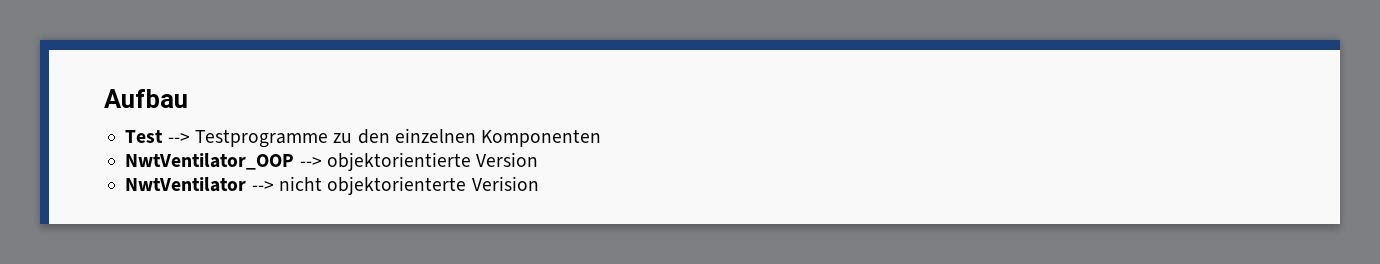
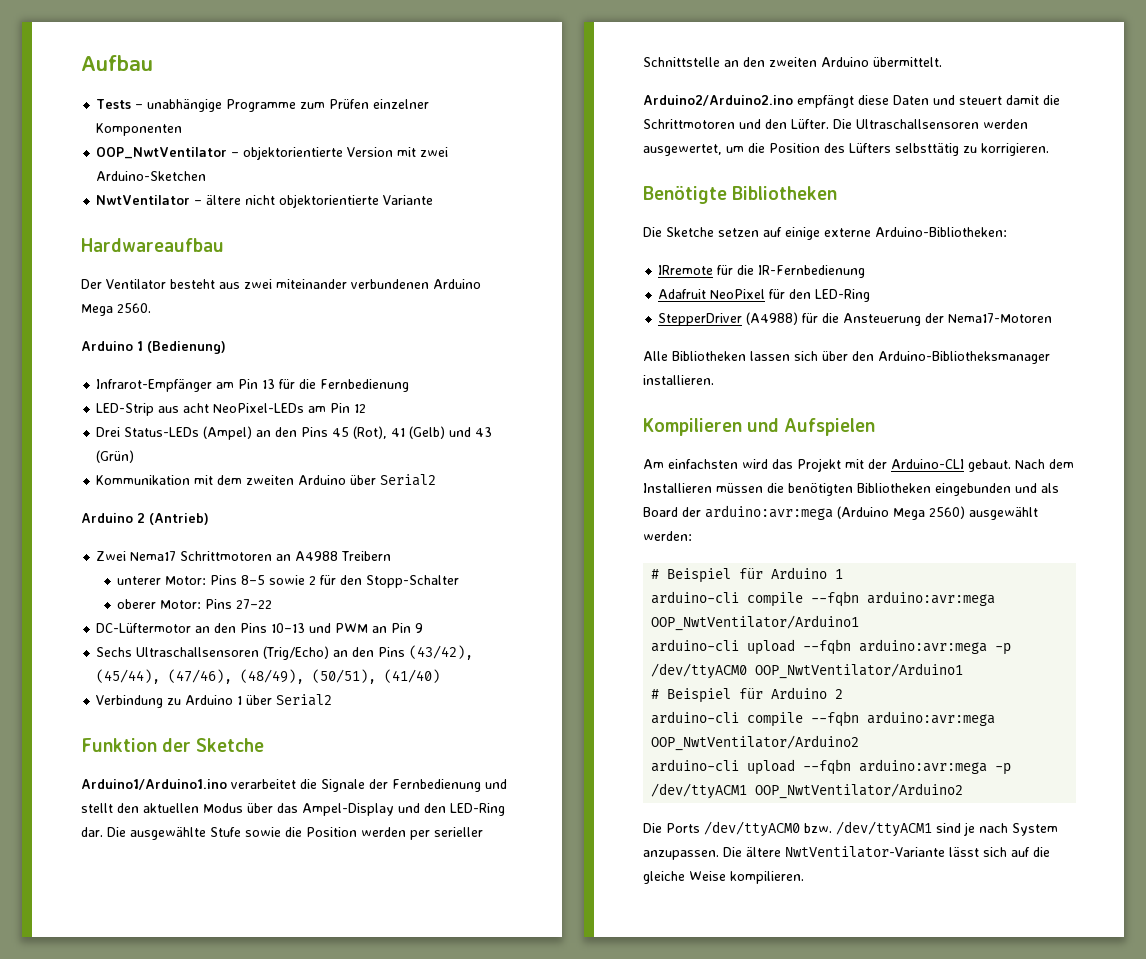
[125,128,476,148] Test --> Testprogramme zu den einzelnen -> [96,99,430,112] Tests – unabhängige Programme zum Prüfen einzelner
[125,153,322,170] NwtVentilator_OOP --> -> [96,147,240,159] OOP_NwtVentilator –
[125,176,539,195] // NwtVentilator --> nicht objektorienterte Verision -> [397,147,449,157] [96,171,207,181] [96,194,434,208] [81,238,224,252] [81,279,481,289] [81,303,151,316] [81,341,226,354] [96,379,410,392] [96,403,367,416] [96,426,493,440] [96,450,135,463] [96,474,437,486] [81,513,209,525] [96,551,392,561] [117,575,460,588] [117,599,273,609] [96,623,424,633] [96,645,474,660] [96,669,441,684] [96,694,333,708] [81,738,265,752] [81,779,507,792] [81,803,505,816] [81,827,483,840] [643,57,942,67] [643,95,1060,108] [643,119,1028,129] [643,143,1049,156] [643,186,838,204] [643,227,1007,240] [658,265,866,278] [658,289,871,302] [658,312,1053,326] [643,351,1050,364] [643,375,714,385] [643,418,876,436] [643,458,1074,472] [643,482,1059,496] [643,505,1038,520] [643,531,692,541] [651,567,844,583] [651,591,996,607] [651,615,860,631] [651,639,1012,655] [651,663,964,679] [651,687,844,703] [651,711,996,727] [651,735,860,751] [651,759,1012,775] [651,783,964,799] [643,821,1058,837] [643,846,1050,860] [643,871,804,884] mit zwei Arduino-Sketchen // NwtVentilator – ältere nicht objektorientierte Variante // Hardwareaufbau // Der Ventilator besteht aus zwei miteinander verbundenen Arduino Mega 2560. // Arduino 1 (Bedienung) // Infrarot-Empfänger am Pin 13 für die Fernbedienung // LED-Strip aus acht NeoPixel-LEDs am Pin 12 // Drei Status-LEDs (Ampel) an den Pins 45 (Rot), 41 (Gelb) und 43 (Grün) // Kommunikation mit dem zweiten Arduino über Serial2 // Arduino 2 (Antrieb) // Zwei Nema17 Schrittmotoren an A4988 Treibern // unterer Motor: Pins 8–5 sowie 2 für den Stopp-Schalter // oberer Motor: Pins 27–22 // DC-Lüftermotor an den Pins 10–13 und PWM an Pin 9 // Sechs Ultraschallsensoren (Trig/Echo) an den Pins (43/42), (45/44), (47/46), (48/49), (50/51), (41/40) // Verbindung zu Arduino 1 über Serial2 // Funktion der Sketche // Arduino1/Arduino1.ino verarbeitet die Signale der Fernbedienung und stellt den aktuellen Modus über das Ampel-Display und den LED-Ring dar. Die ausgewählte Stufe sowie die Position werden per serieller Schnittstelle an den zweiten Arduino übermittelt. // Arduino2/Arduino2.ino empfängt diese Daten und steuert damit die Schrittmotoren und den Lüfter. Die Ultraschallsensoren werden ausgewertet, um die Position des Lüfters selbsttätig zu korrigieren. // Benötigte Bibliotheken // Die Sketche setzen auf einige externe Arduino-Bibliotheken: // IRremote für die IR-Fernbedienung // Adafruit NeoPixel für den LED-Ring // StepperDriver (A4988) für die Ansteuerung der Nema17-Motoren // Alle Bibliotheken lassen sich über den Arduino-Bibliotheksmanager installieren. // Kompilieren und Aufspielen // Am einfachsten wird das Projekt mit der Arduino-CLI gebaut. Nach dem Installieren müssen die benötigten Bibliotheken eingebunden und als Board der arduino:avr:mega (Arduino Mega 2560) ausgewählt werden: // # Beispiel für Arduino 1 // arduino-cli compile --fqbn arduino:avr:mega OOP_NwtVentilator/Arduino1 // arduino-cli upload --fqbn arduino:avr:mega -p /dev/ttyACM0 OOP_NwtVentilator/Arduino1 // # Beispiel für Arduino 2 // arduino-cli compile --fqbn arduino:avr:mega OOP_NwtVentilator/Arduino2 // arduino-cli upload --fqbn arduino:avr:mega -p /dev/ttyACM1 OOP_NwtVentilator/Arduino2 // Die Ports /dev/ttyACM0 bzw. /dev/ttyACM1 sind je nach System anzupassen. Die ältere NwtVentilator-Variante lässt sich auf die gleiche Weise kompilieren.

